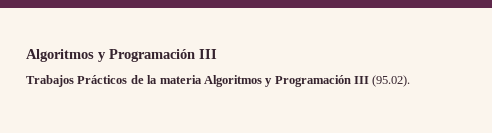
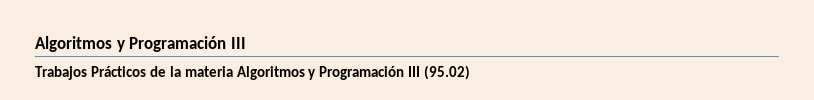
[372,75,411,87] (95.02). -> [424,65,471,80] (95.02)

